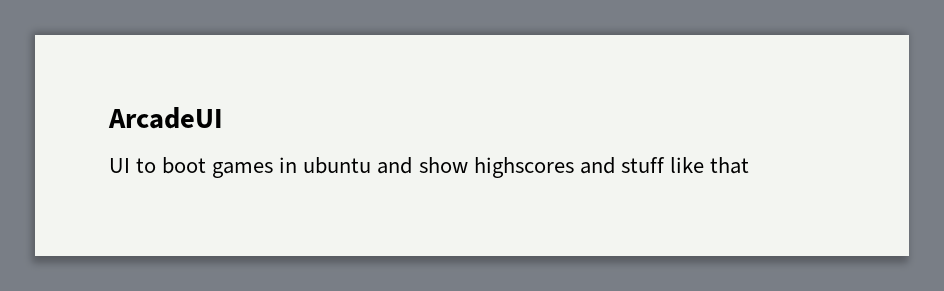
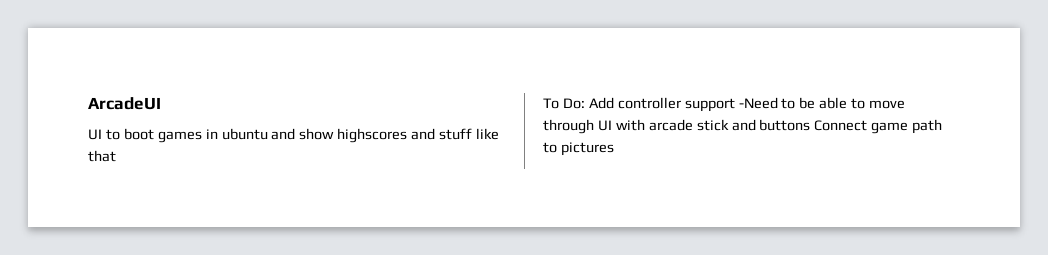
(749, 165) none -> [543,97,906,112] [543,119,943,134] [543,142,614,156] // To Do: Add controller support -Need to be able to move through UI with arcade stick and buttons Connect game path to pictures

